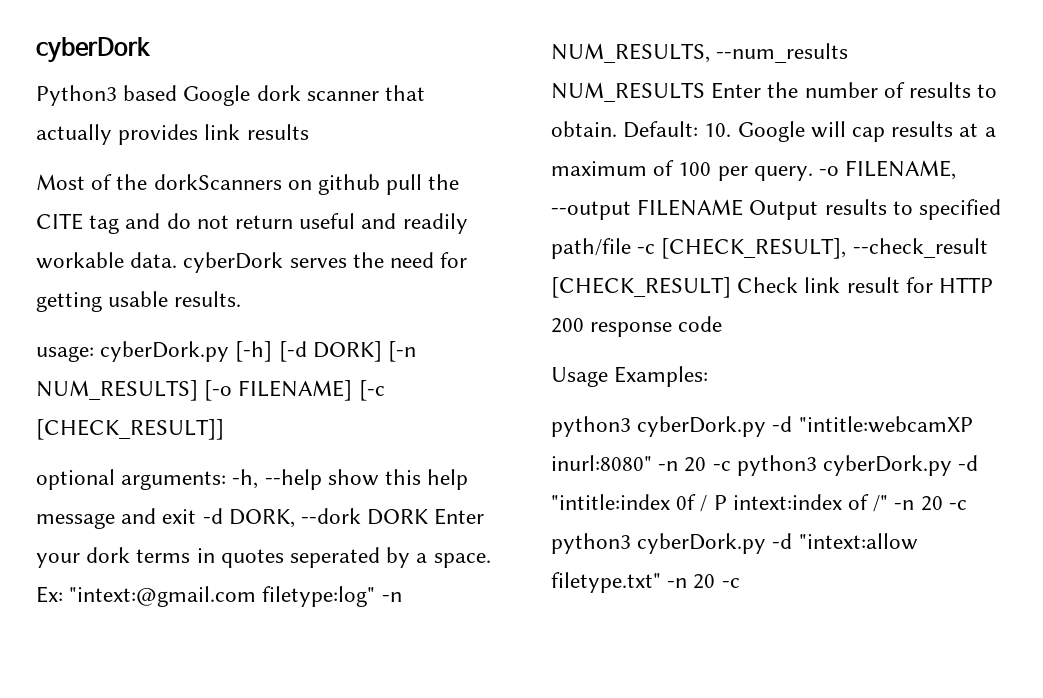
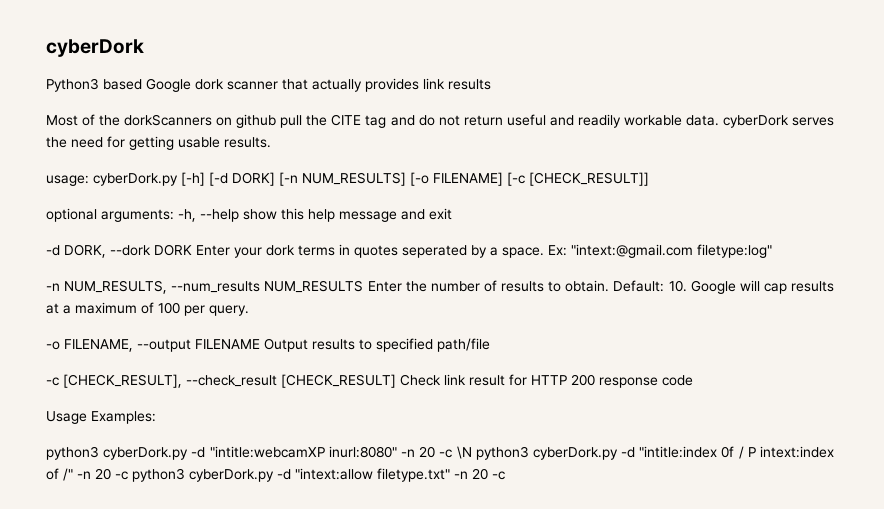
(197, 516) none -> (452, 214) //
(376, 596) none -> (772, 251) //
(813, 173) none -> (249, 310) //
(631, 248) none -> (490, 345) //
(731, 466) none -> [456,446,472,459] \N

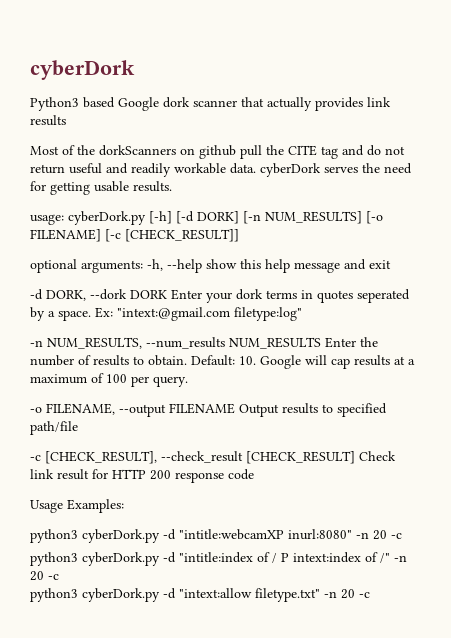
[456,446,472,459] \N -> (402, 536) //
[721,446,735,458] 0f -> [257,552,270,562] of
(128, 475) none -> (59, 577) //

